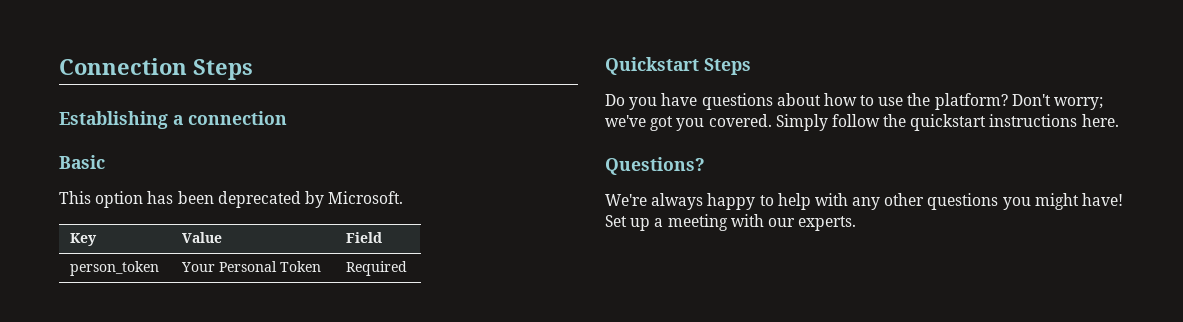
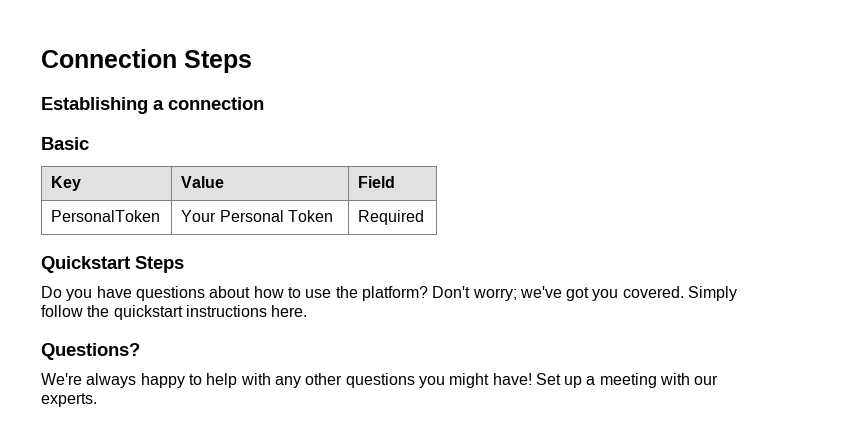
[59,191,404,208] // This option has been deprecated by Microsoft. -> (89, 143) none
[70,261,160,276] person_token -> [51,210,161,222] PersonalToken

